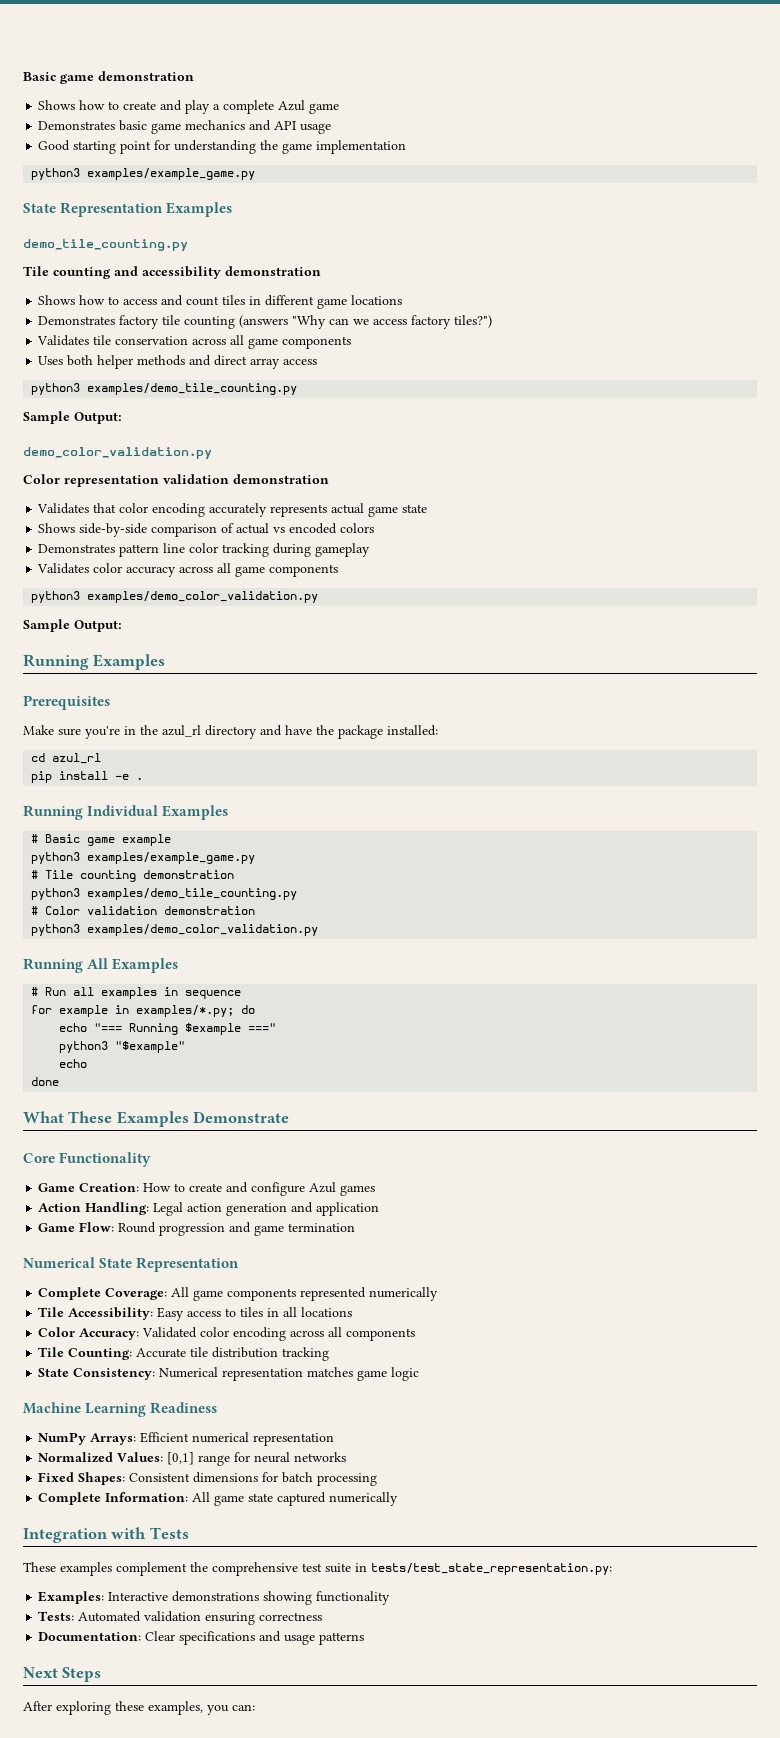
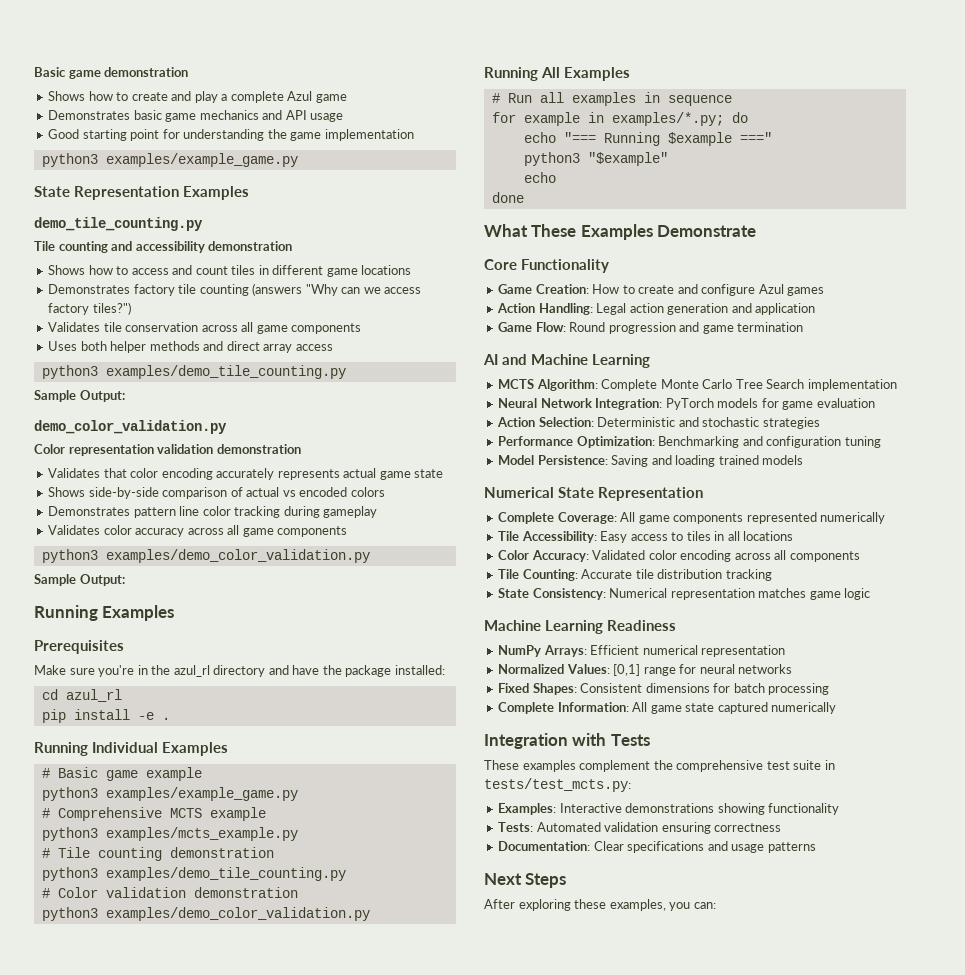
(256, 858) none -> [41,807,266,821] [41,827,298,841] // # Comprehensive MCTS example // python3 examples/mcts_example.py
(356, 1227) none -> [483,354,650,368] [498,379,897,391] [498,398,875,410] [497,417,820,429] [498,436,881,448] [498,455,804,467] // AI and Machine Learning // MCTS Algorithm: Complete Monte Carlo Tree Search implementation // Neural Network Integration: PyTorch models for game evaluation // Action Selection: Deterministic and stochastic strategies // Performance Optimization: Benchmarking and configuration tuning // Model Persistence: Saving and loading trained models
[371,1563,612,1575] tests/test_state_representation.py: -> [484,778,631,792] tests/test_mcts.py:

